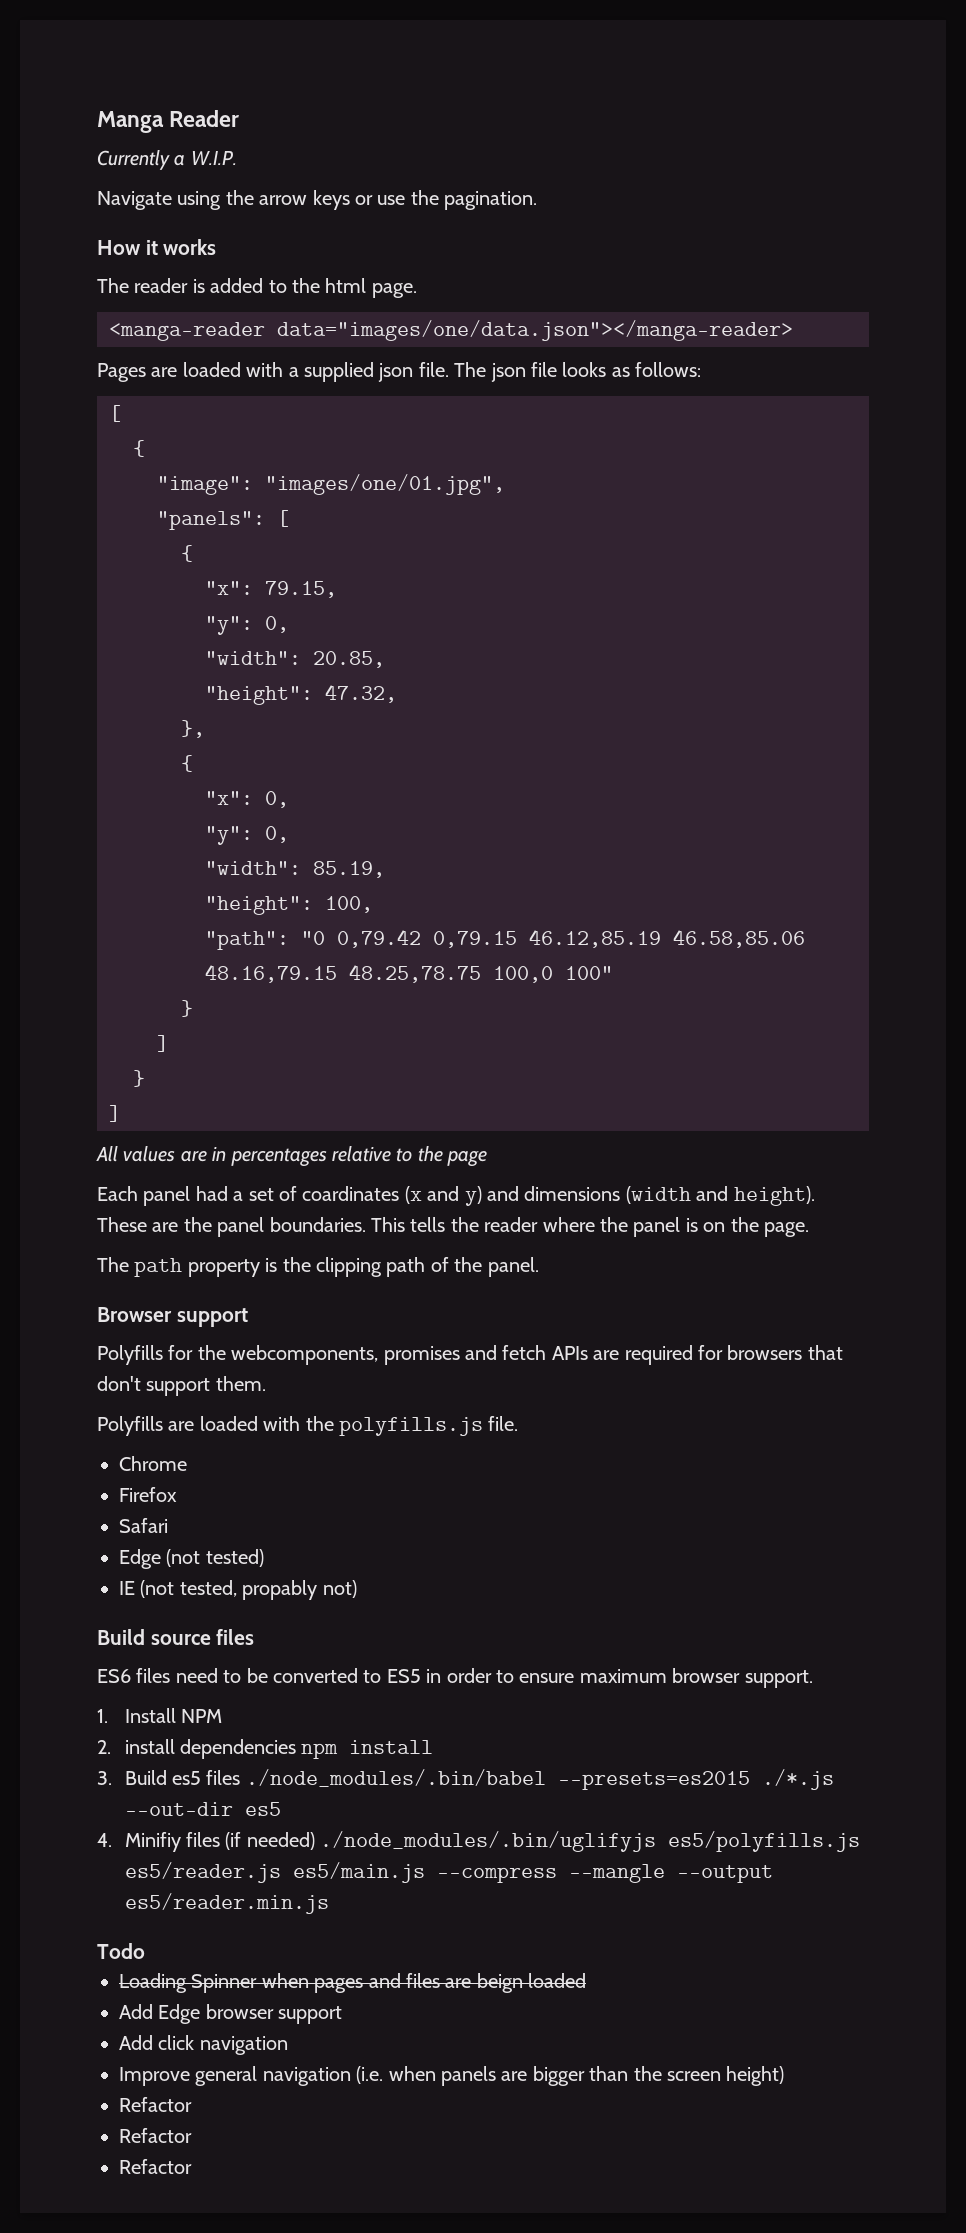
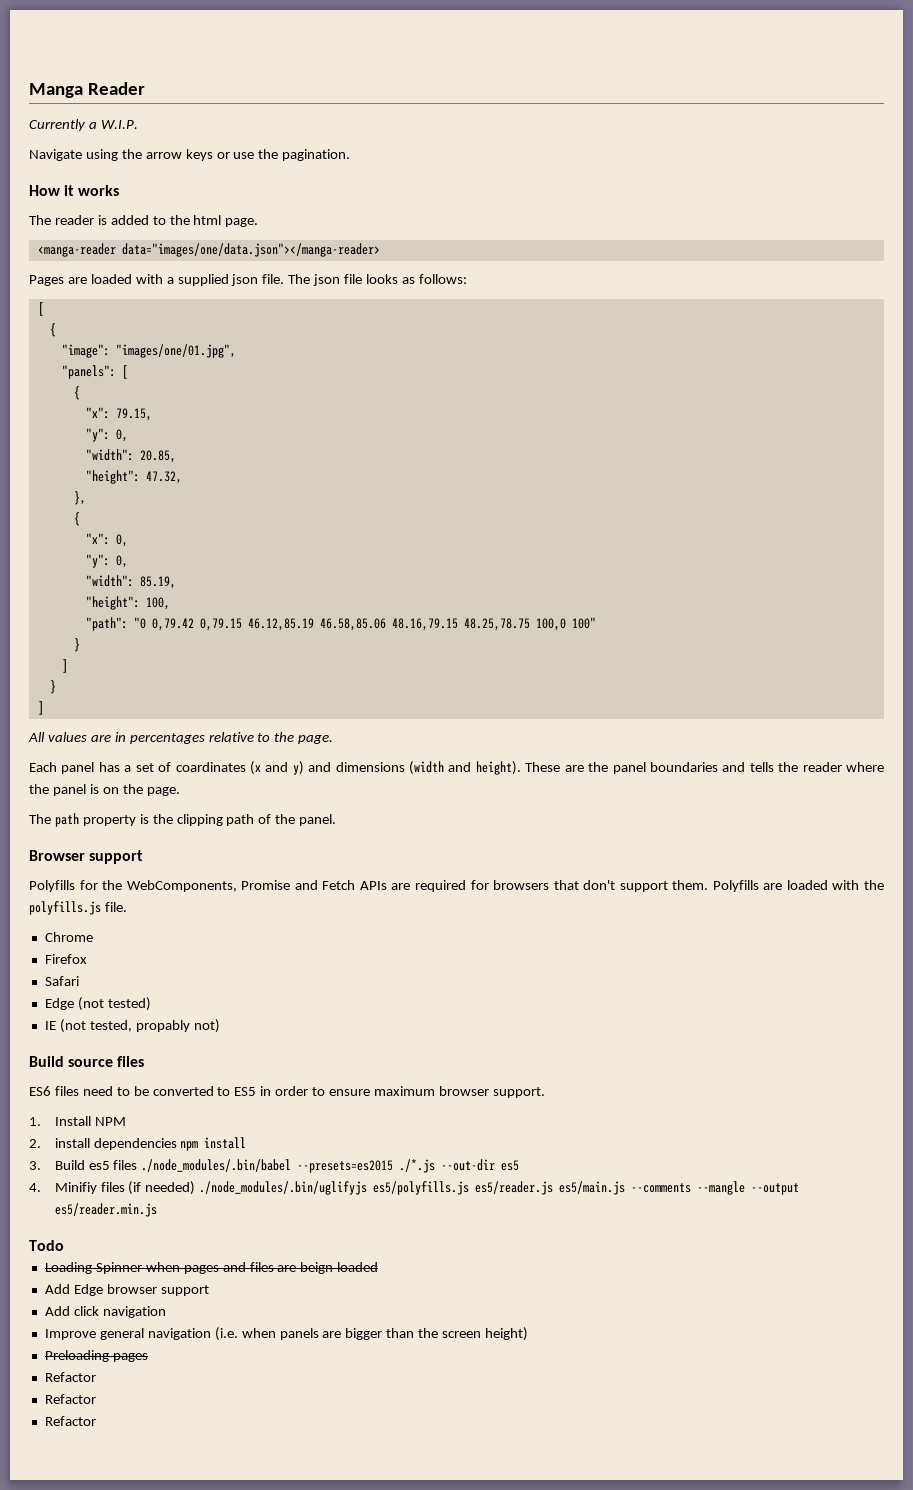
[447,1151,488,1167] page -> [298,735,334,744] page.
[195,1186,228,1201] had -> [98,762,120,772] has
[269,1217,405,1232] boundaries. This -> [649,762,746,772] boundaries and
[231,1345,547,1365] webcomponents, promises and fetch -> [126,880,356,892] WebComponents, Promise and Fetch
(266, 1383) // -> (709, 885) none
[436,1867,557,1883] --compress -> [631,1183,692,1193] --comments
(785, 2076) none -> [44,1350,148,1362] // Preloading pages

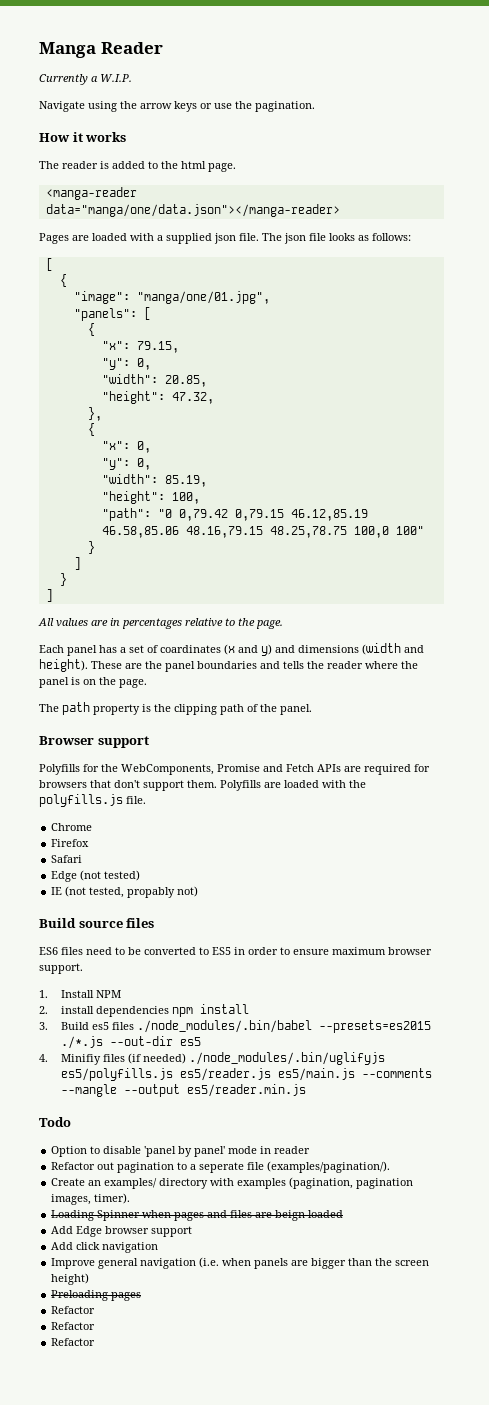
[121,243,380,257] data="images/one/data.json"></manga-reader> -> [45,204,340,217] data="manga/one/data.json"></manga-reader>
[115,344,236,358] "images/one/01.jpg", -> [136,291,270,304] "manga/one/01.jpg",
(64, 1245) none -> [51,1146,311,1157] [51,1161,391,1173] [51,1177,414,1189] [51,1193,131,1205] // Option to disable 'panel by panel' mode in reader // Refactor out pagination to a seperate file (examples/pagination/). // Create an examples/ directory with examples (pagination, pagination images, timer).

